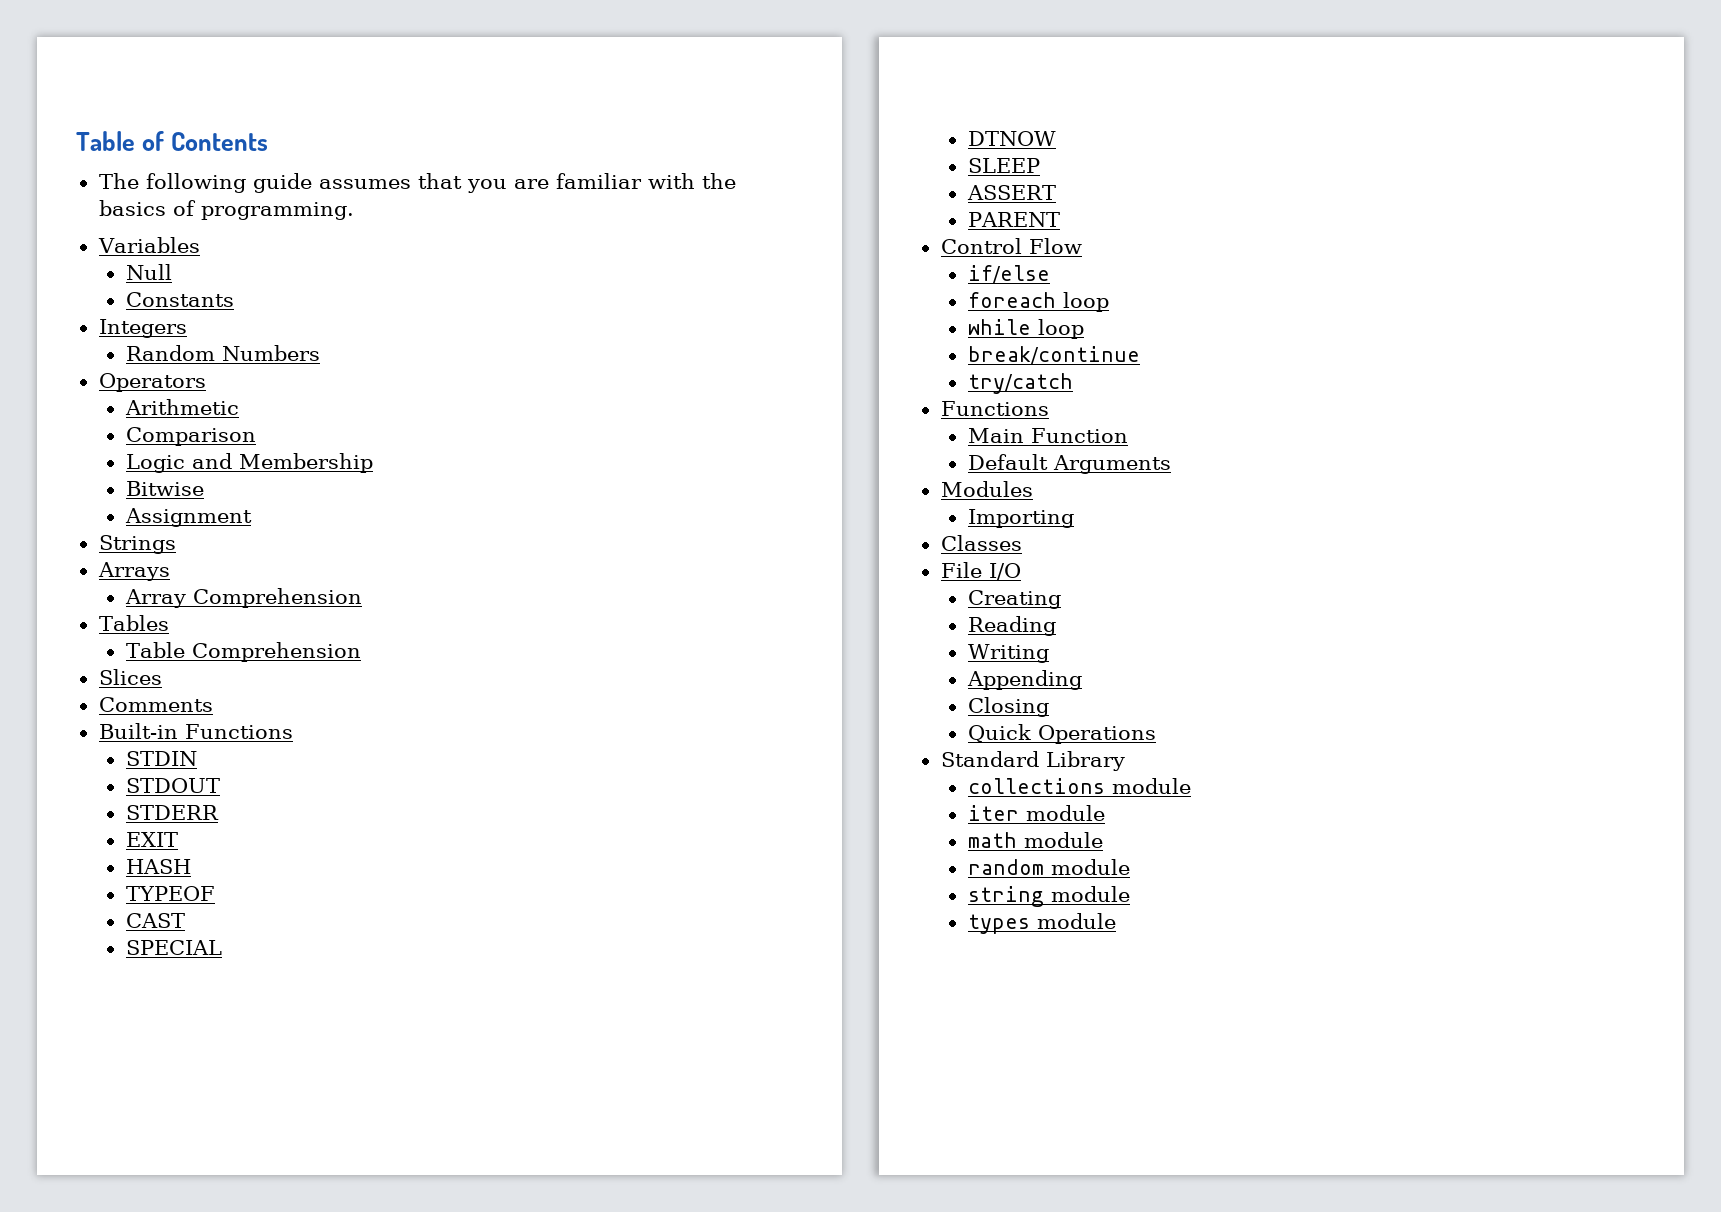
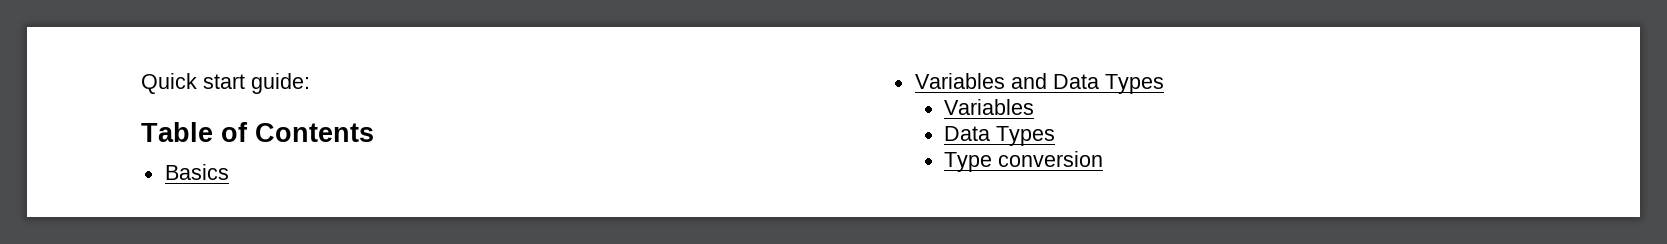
(76, 141) none -> [141,73,310,94] Quick start guide: //
[98,173,736,193] [98,200,354,220] [97,237,200,253] [125,264,172,280] [125,292,234,307] [98,319,187,338] [125,345,320,361] [98,373,206,392] [124,399,239,415] [125,427,256,446] [125,453,373,473] [125,481,204,496] [124,508,252,527] [98,535,176,554] [97,562,170,581] [124,588,362,608] [98,615,169,631] [125,642,361,662] [98,669,162,685] [98,697,213,712] [98,723,293,739] [125,751,197,766] [125,778,220,793] [125,805,219,820] [125,832,178,847] [125,859,191,874] [125,886,215,901] [125,913,185,928] [125,940,222,955] [967,131,1056,146] [967,158,1040,173] [966,185,1056,200] [967,212,1060,227] [940,238,1082,254] [967,265,1050,283] [967,292,1109,312] [967,319,1084,339] [967,346,1140,364] [967,373,1073,394] [940,401,1049,416] [967,428,1128,443] [967,454,1171,474] [940,481,1033,497] [967,509,1074,528] [940,535,1022,551] [940,562,1021,580] [967,590,1061,609] [967,616,1056,636] [967,644,1049,663] [966,670,1082,690] [967,697,1049,717] [967,724,1156,744] [940,751,1125,771] [967,778,1191,794] [967,805,1105,821] [967,832,1103,848] [967,859,1130,875] [967,886,1130,907] [967,913,1116,934] The following guide assumes that you are familiar with the basics of programming. // Variables // Null // Constants // Integers // Random Numbers // Operators // Arithmetic // Comparison // Logic and Membership // Bitwise // Assignment // Strings // Arrays // Array Comprehension // Tables // Table Comprehension // Slices // Comments // Built-in Functions // STDIN // STDOUT // STDERR // EXIT // HASH // TYPEOF // CAST // SPECIAL // DTNOW // SLEEP // ASSERT // PARENT // Control Flow // if/else // foreach loop // while loop // break/continue // try/catch // Functions // Main Function // Default Arguments // Modules // Importing // Classes // File I/O // Creating // Reading // Writing // Appending // Closing // Quick Operations // Standard Library // collections module // iter module // math module // random module // string module // types module -> [164,164,229,180] [914,73,1164,94] [944,99,1035,115] [944,126,1056,146] [944,151,1104,172] Basics // Variables and Data Types // Variables // Data Types // Type conversion

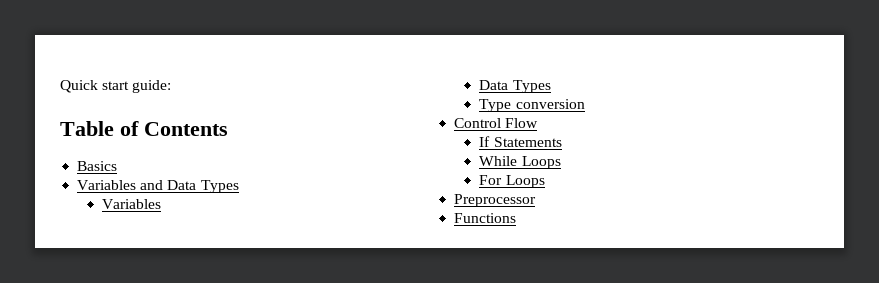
(1104, 159) none -> [454,118,539,128] [479,136,562,147] [479,156,561,169] [479,175,545,188] [454,194,537,207] [454,213,517,223] // Control Flow // If Statements // While Loops // For Loops // Preprocessor // Functions

